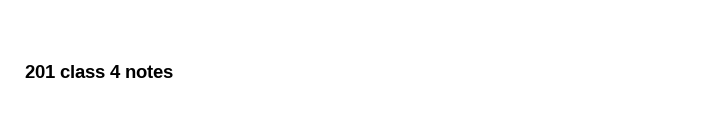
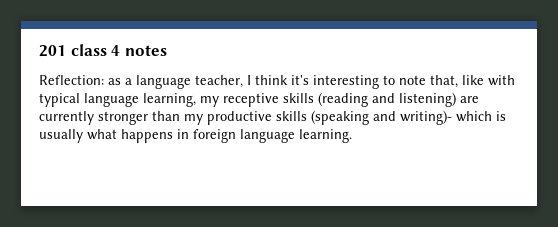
(173, 71) none -> [39,75,515,89] [39,92,479,107] [39,110,506,125] [39,129,352,143] // Reflection: as a language teacher, I think it's interesting to note that, like with typical language learning, my receptive skills (reading and listening) are currently stronger than my productive skills (speaking and writing)- which is usually what happens in foreign language learning.

